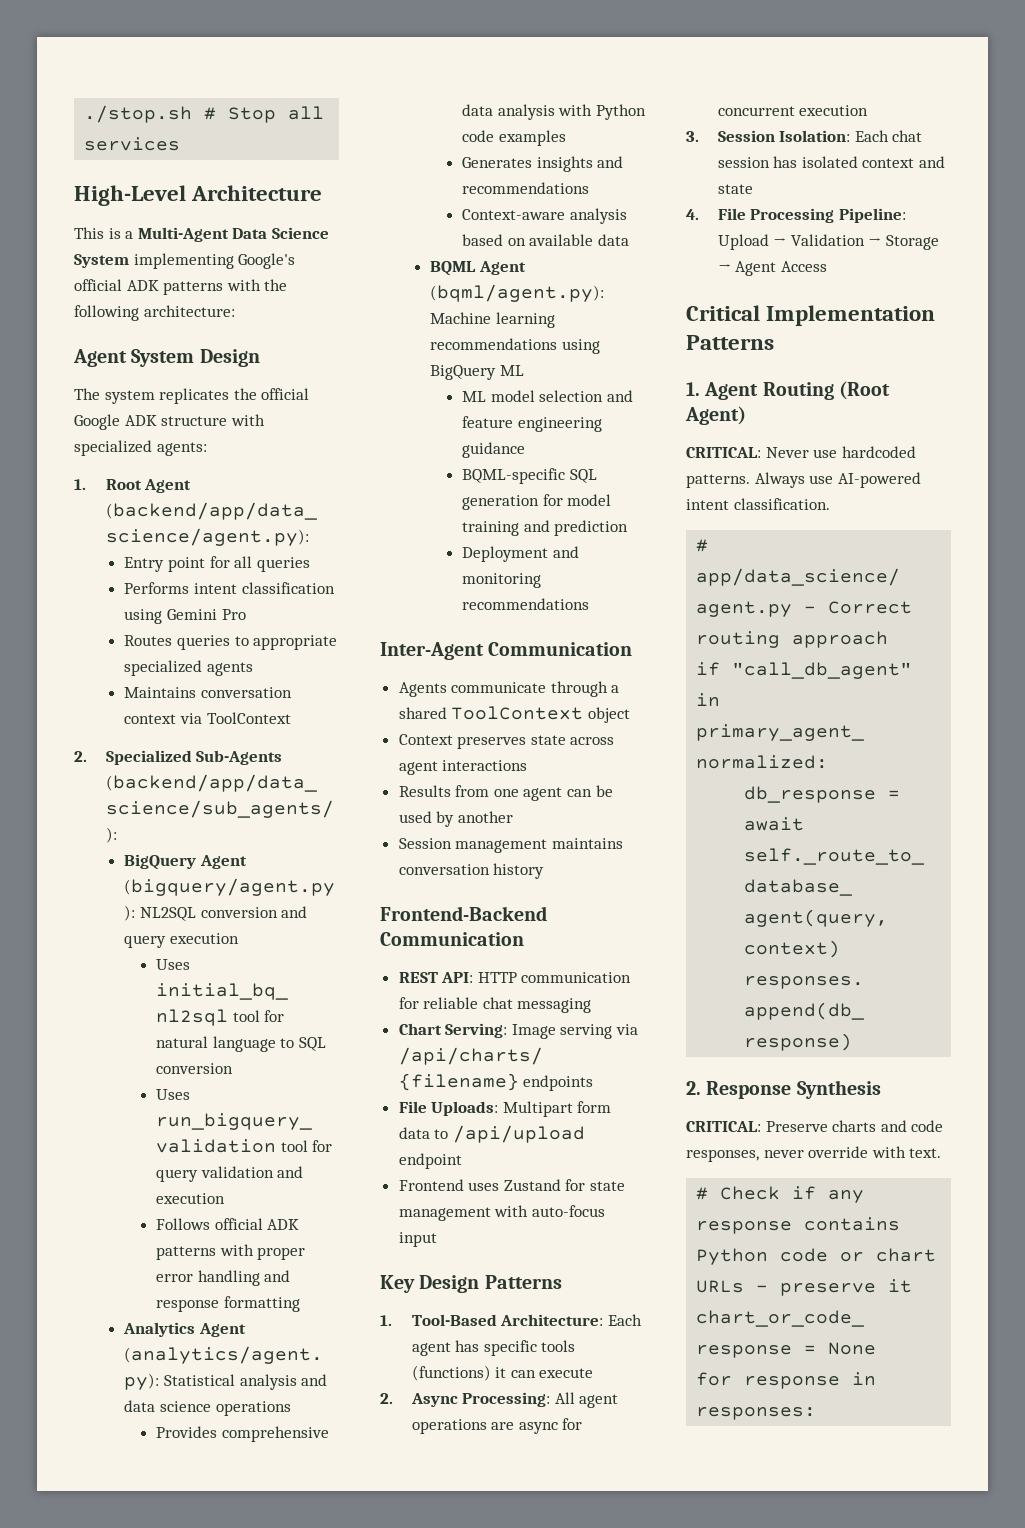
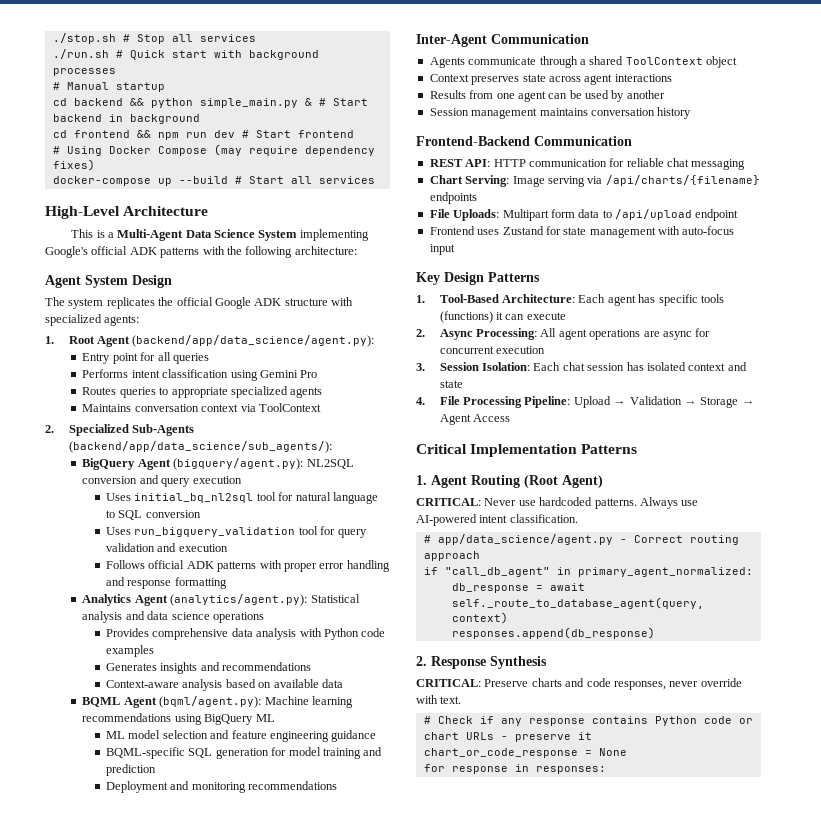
(181, 144) none -> [52,49,319,60] [52,68,116,76] [52,82,165,92] [52,98,368,108] [52,114,200,124] [52,130,354,140] [52,144,375,156] [52,159,95,171] [52,176,375,186] // ./run.sh # Quick start with background processes // # Manual startup // cd backend && python simple_main.py & # Start backend in background // cd frontend && npm run dev # Start frontend // # Using Docker Compose (may require dependency fixes) // docker-compose up --build # Start all services

